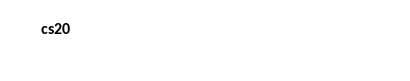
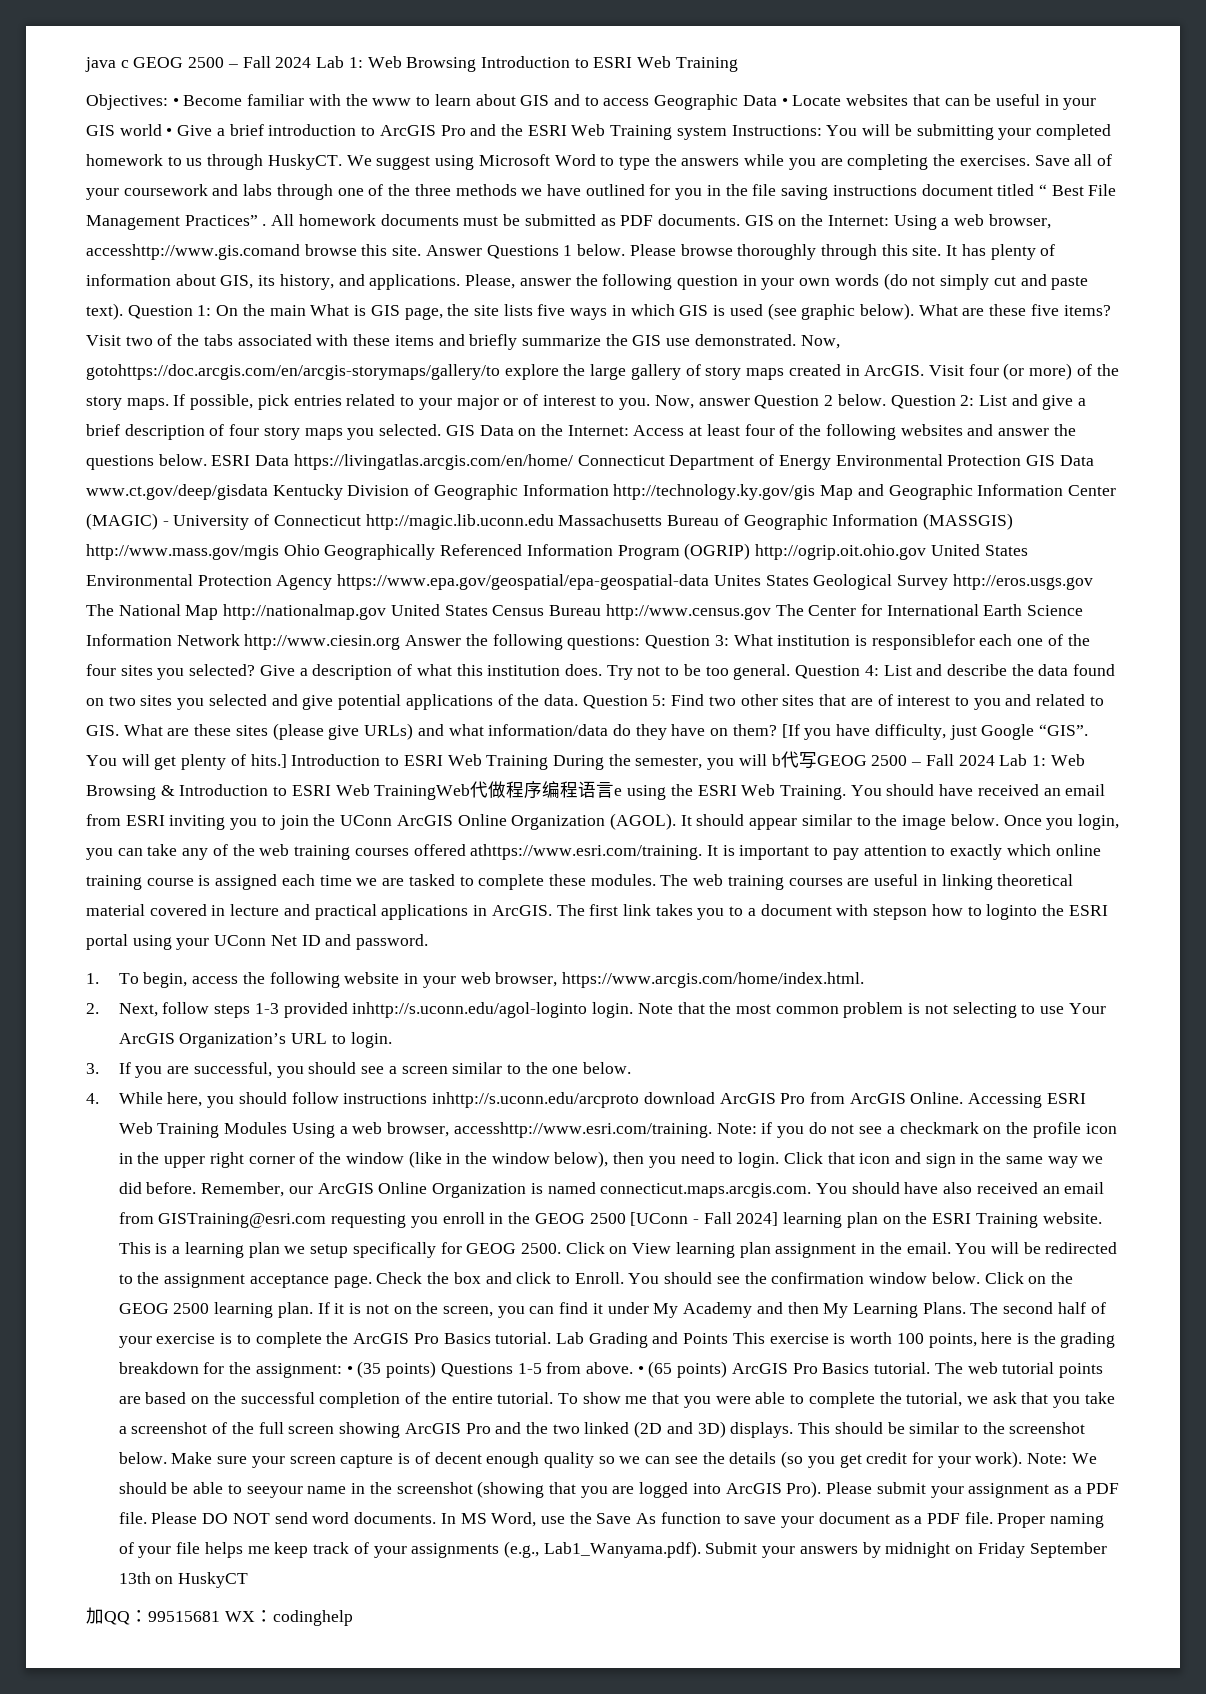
[41,23,70,34] cs20 -> [85,56,738,72] [86,94,1097,110] [86,124,1111,140] [86,154,1112,170] [86,184,1117,200] [86,214,1051,230] [86,244,1056,260] [86,273,1089,290] [86,303,1111,320] [86,334,840,350] [86,363,1119,380] [86,394,1087,410] [86,424,1076,440] [86,454,1094,470] [86,484,1116,500] [86,513,1013,530] [86,543,1028,560] [86,574,1093,590] [86,604,1084,620] [86,634,1090,650] [86,664,1116,680] [86,694,1104,710] [86,723,1088,740] [86,751,1085,770] [86,781,1106,800] [86,813,1119,830] [86,844,1101,860] [86,874,1074,890] [86,904,1108,920] [86,934,429,950] [86,972,864,988] [86,1002,1106,1018] [118,1032,392,1048] [86,1062,632,1078] [86,1092,1086,1108] [118,1122,1117,1138] [118,1151,1104,1168] [118,1182,1105,1198] [118,1212,1102,1228] [118,1242,1118,1258] [118,1272,1073,1288] [118,1302,1106,1318] [118,1332,1116,1348] [118,1361,1103,1378] [118,1392,1115,1408] [118,1421,1086,1438] [118,1451,1097,1468] [118,1481,1120,1498] [118,1512,1105,1528] [118,1541,1107,1558] [118,1572,249,1588] [86,1607,353,1626] java c GEOG 2500 – Fall 2024 Lab 1: Web Browsing Introduction to ESRI Web Training // Objectives: • Become familiar with the www to learn about GIS and to access Geographic Data • Locate websites that can be useful in your GIS world • Give a brief introduction to ArcGIS Pro and the ESRI Web Training system Instructions: You will be submitting your completed homework to us through HuskyCT. We suggest using Microsoft Word to type the answers while you are completing the exercises. Save all of your coursework and labs through one of the three methods we have outlined for you in the file saving instructions document titled “ Best File Management Practices” . All homework documents must be submitted as PDF documents. GIS on the Internet: Using a web browser, accesshttp://www.gis.comand browse this site. Answer Questions 1 below. Please browse thoroughly through this site. It has plenty of information about GIS, its history, and applications. Please, answer the following question in your own words (do not simply cut and paste text). Question 1: On the main What is GIS page, the site lists five ways in which GIS is used (see graphic below). What are these five items? Visit two of the tabs associated with these items and briefly summarize the GIS use demonstrated. Now, gotohttps://doc.arcgis.com/en/arcgis-storymaps/gallery/to explore the large gallery of story maps created in ArcGIS. Visit four (or more) of the story maps. If possible, pick entries related to your major or of interest to you. Now, answer Question 2 below. Question 2: List and give a brief description of four story maps you selected. GIS Data on the Internet: Access at least four of the following websites and answer the questions below. ESRI Data https://livingatlas.arcgis.com/en/home/ Connecticut Department of Energy Environmental Protection GIS Data www.ct.gov/deep/gisdata Kentucky Division of Geographic Information http://technology.ky.gov/gis Map and Geographic Information Center (MAGIC) - University of Connecticut http://magic.lib.uconn.edu Massachusetts Bureau of Geographic Information (MASSGIS) http://www.mass.gov/mgis Ohio Geographically Referenced Information Program (OGRIP) http://ogrip.oit.ohio.gov United States Environmental Protection Agency https://www.epa.gov/geospatial/epa-geospatial-data Unites States Geological Survey http://eros.usgs.gov The National Map http://nationalmap.gov United States Census Bureau http://www.census.gov The Center for International Earth Science Information Network http://www.ciesin.org Answer the following questions: Question 3: What institution is responsiblefor each one of the four sites you selected? Give a description of what this institution does. Try not to be too general. Question 4: List and describe the data found on two sites you selected and give potential applications of the data. Question 5: Find two other sites that are of interest to you and related to GIS. What are these sites (please give URLs) and what information/data do they have on them? [If you have difficulty, just Google “GIS”. You will get plenty of hits.] Introduction to ESRI Web Training During the semester, you will b代写GEOG 2500 – Fall 2024 Lab 1: Web Browsing & Introduction to ESRI Web TrainingWeb代做程序编程语言e using the ESRI Web Training. You should have received an email from ESRI inviting you to join the UConn ArcGIS Online Organization (AGOL). It should appear similar to the image below. Once you login, you can take any of the web training courses offered athttps://www.esri.com/training. It is important to pay attention to exactly which online training course is assigned each time we are tasked to complete these modules. The web training courses are useful in linking theoretical material covered in lecture and practical applications in ArcGIS. The first link takes you to a document with stepson how to loginto the ESRI portal using your UConn Net ID and password. // 1. To begin, access the following website in your web browser, https://www.arcgis.com/home/index.html. // 2. Next, follow steps 1-3 provided inhttp://s.uconn.edu/agol-loginto login. Note that the most common problem is not selecting to use Your ArcGIS Organization’s URL to login. // 3. If you are successful, you should see a screen similar to the one below. // 4. While here, you should follow instructions inhttp://s.uconn.edu/arcproto download ArcGIS Pro from ArcGIS Online. Accessing ESRI Web Training Modules Using a web browser, accesshttp://www.esri.com/training. Note: if you do not see a checkmark on the profile icon in the upper right corner of the window (like in the window below), then you need to login. Click that icon and sign in the same way we did before. Remember, our ArcGIS Online Organization is named connecticut.maps.arcgis.com. You should have also received an email from GISTraining@esri.com requesting you enroll in the GEOG 2500 [UConn - Fall 2024] learning plan on the ESRI Training website. This is a learning plan we setup specifically for GEOG 2500. Click on View learning plan assignment in the email. You will be redirected to the assignment acceptance page. Check the box and click to Enroll. You should see the confirmation window below. Click on the GEOG 2500 learning plan. If it is not on the screen, you can find it under My Academy and then My Learning Plans. The second half of your exercise is to complete the ArcGIS Pro Basics tutorial. Lab Grading and Points This exercise is worth 100 points, here is the grading breakdown for the assignment: • (35 points) Questions 1-5 from above. • (65 points) ArcGIS Pro Basics tutorial. The web tutorial points are based on the successful completion of the entire tutorial. To show me that you were able to complete the tutorial, we ask that you take a screenshot of the full screen showing ArcGIS Pro and the two linked (2D and 3D) displays. This should be similar to the screenshot below. Make sure your screen capture is of decent enough quality so we can see the details (so you get credit for your work). Note: We should be able to seeyour name in the screenshot (showing that you are logged into ArcGIS Pro). Please submit your assignment as a PDF file. Please DO NOT send word documents. In MS Word, use the Save As function to save your document as a PDF file. Proper naming of your file helps me keep track of your assignments (e.g., Lab1_Wanyama.pdf). Submit your answers by midnight on Friday September 13th on HuskyCT // 加QQ：99515681 WX：codinghelp

